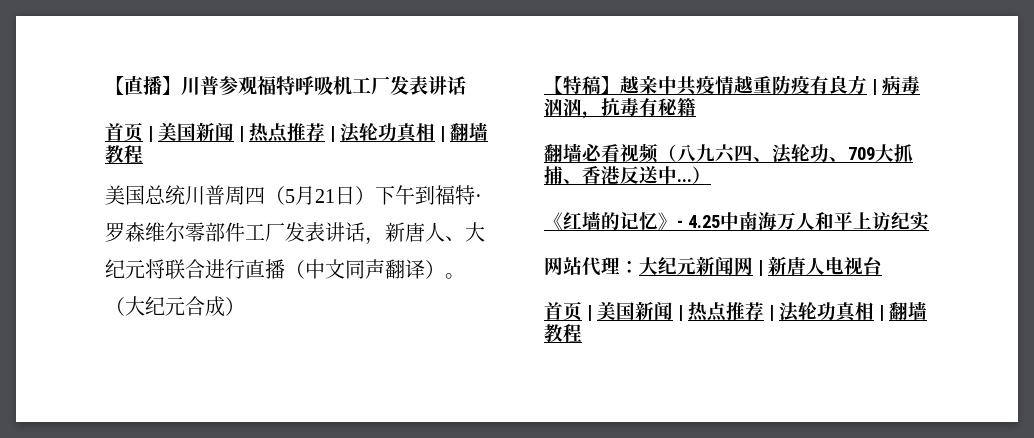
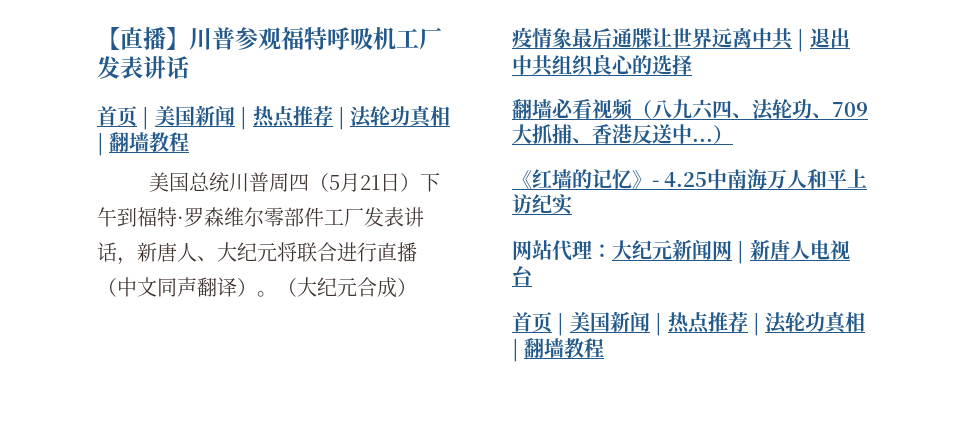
[544,75,920,95] [544,98,696,119] 【特稿】越亲中共疫情越重防疫有良方 | 病毒汹汹，抗毒有秘籍 -> [512,27,850,52] [512,54,692,77] 疫情象最后通牒让世界远离中共 | 退出中共组织良心的选择

